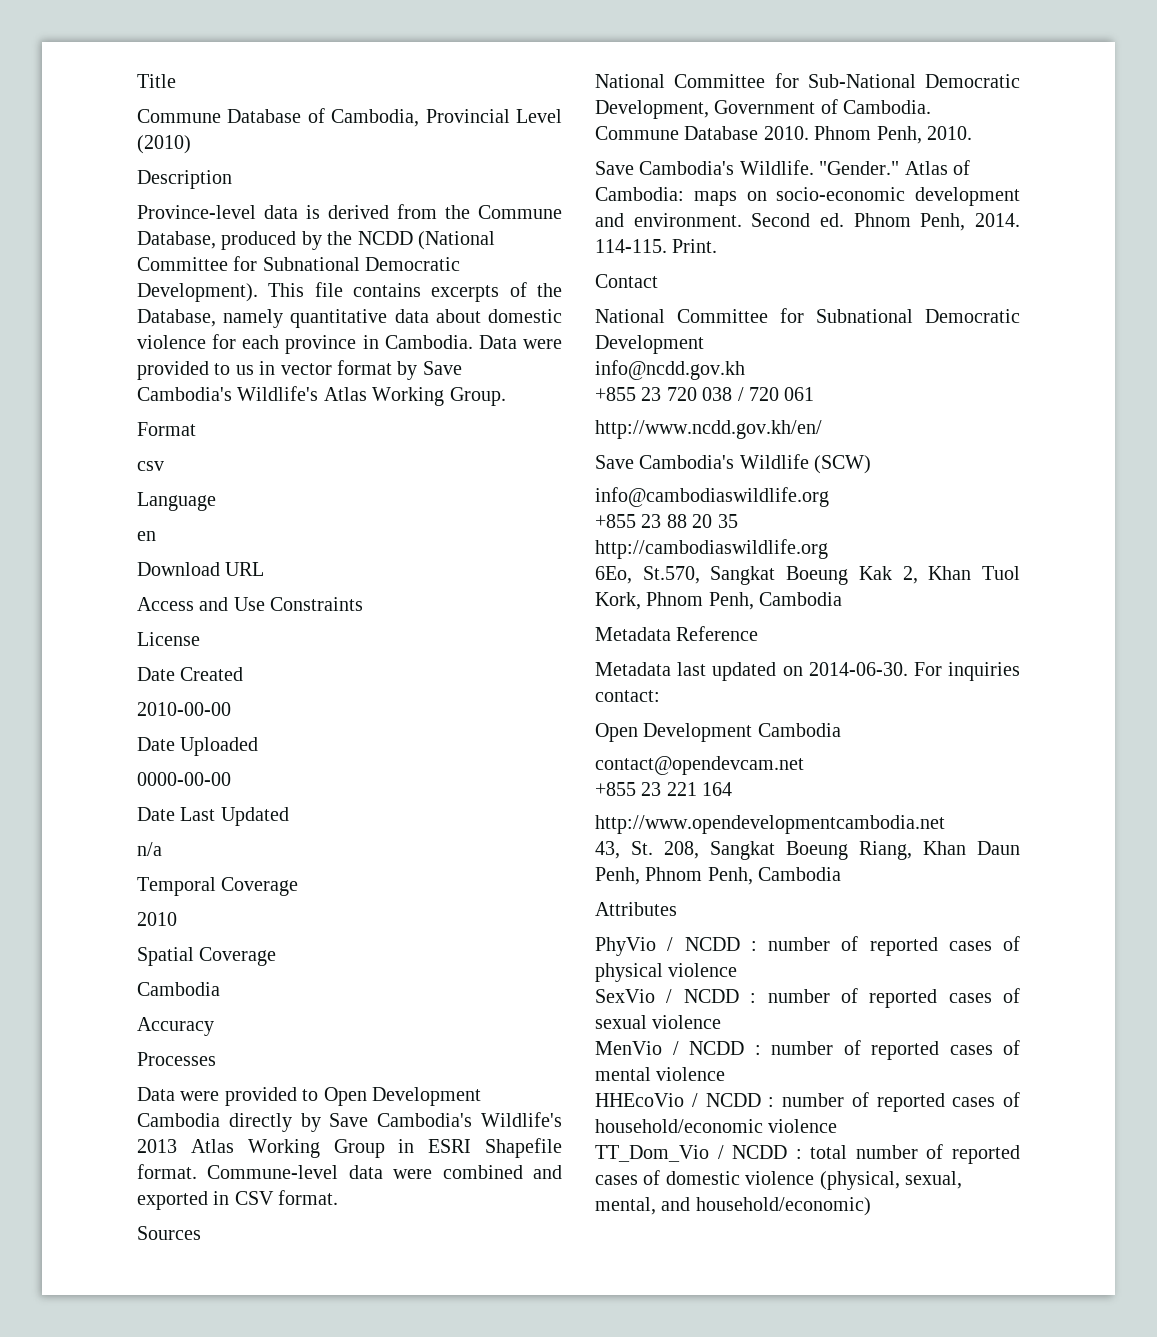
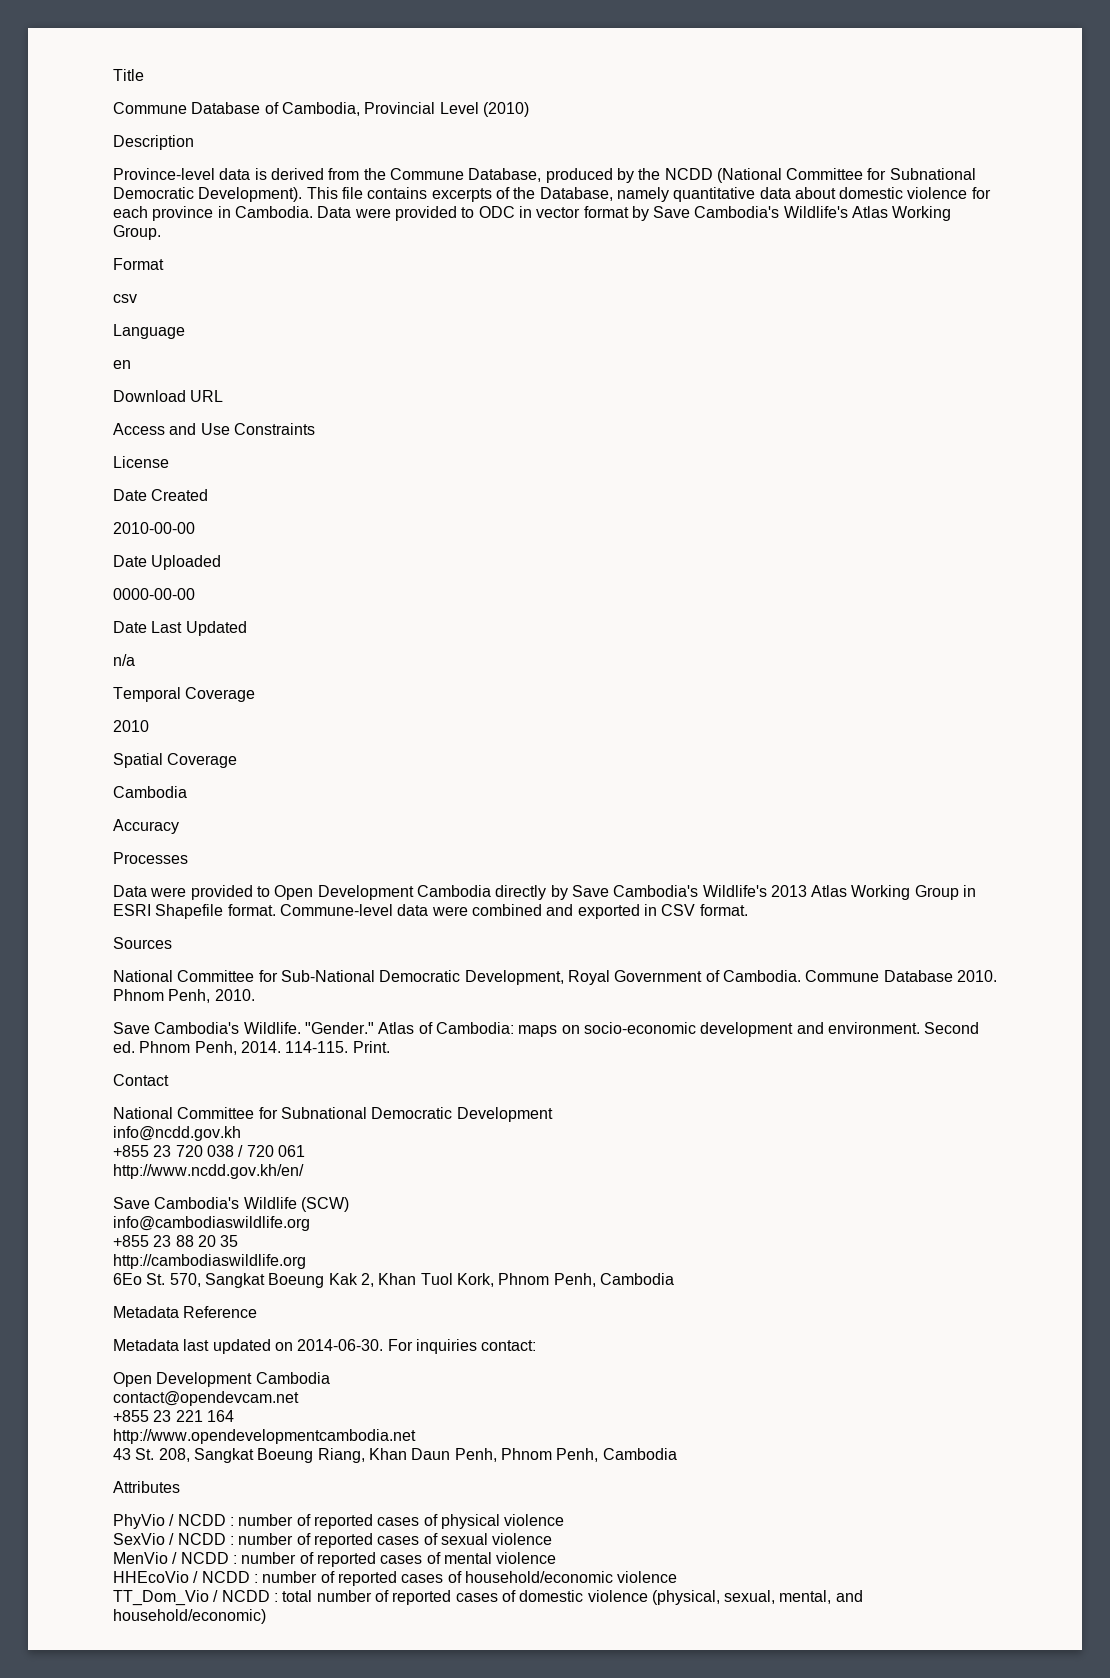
[235,365,254,375] us -> [478,206,515,218] ODC
(709, 109) none -> [567,970,610,985] Royal
[595,566,700,584] 6Eo, St.570, -> [113,1273,201,1287] 6Eo St. 570,
[595,841,620,859] 43, -> [113,1448,131,1460] 43

